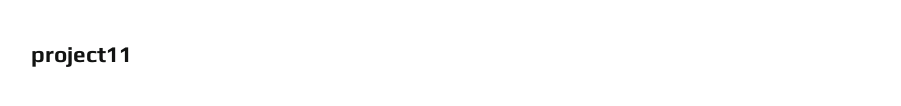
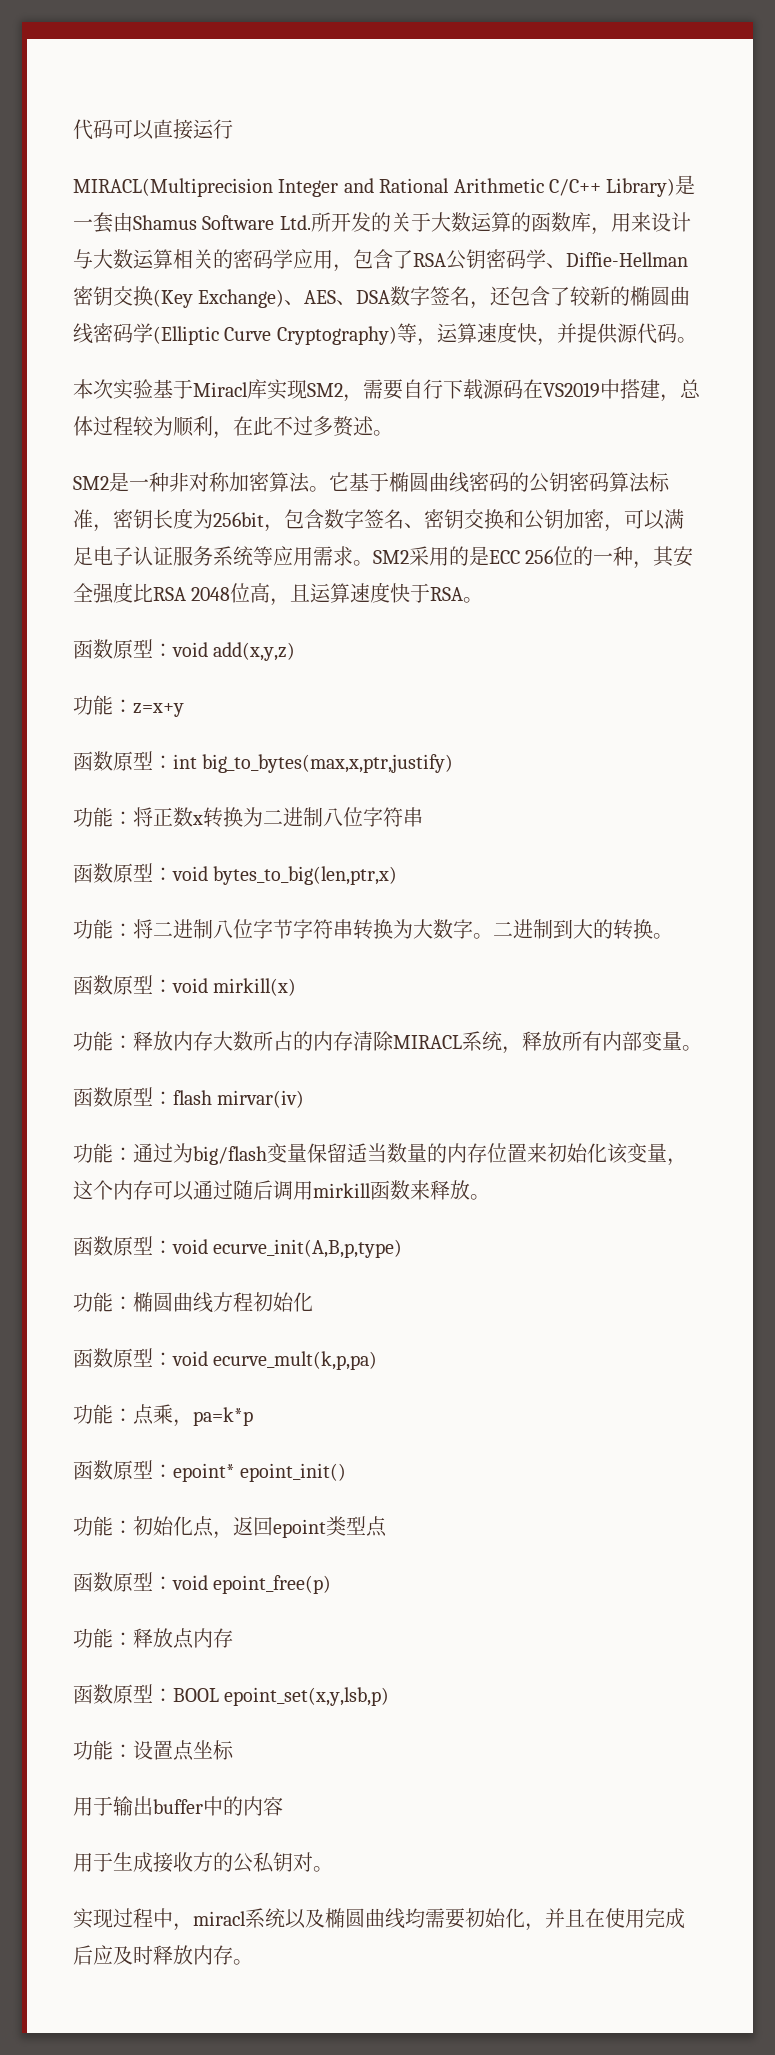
[31,47,132,67] project11 -> [73,119,233,140] [73,175,696,197] [73,212,691,235] [73,249,688,272] [73,286,691,309] [73,322,697,346] [73,379,701,402] [73,416,393,439] [73,472,670,493] [73,508,684,532] [73,546,694,569] [73,582,484,606] [73,639,296,661] [73,695,184,717] [73,751,454,773] [73,807,423,828] [73,863,398,885] [73,919,673,940] [73,975,297,996] [73,1031,702,1054] [73,1087,305,1108] [73,1143,687,1166] [73,1180,490,1201] [73,1236,403,1258] [73,1292,313,1313] [73,1348,378,1370] [73,1404,253,1427] [73,1460,347,1482] [73,1516,387,1539] [73,1572,332,1594] [73,1628,233,1649] [73,1684,390,1706] [73,1740,234,1761] [73,1796,283,1816] [73,1852,333,1873] [73,1908,685,1931] [73,1945,253,1965] 代码可以直接运行 // MIRACL(Multiprecision Integer and Rational Arithmetic C/C++ Library)是一套由Shamus Software Ltd.所开发的关于大数运算的函数库，用来设计与大数运算相关的密码学应用，包含了RSA公钥密码学、Diffie-Hellman密钥交换(Key Exchange)、AES、DSA数字签名，还包含了较新的椭圆曲线密码学(Elliptic Curve Cryptography)等，运算速度快，并提供源代码。 // 本次实验基于Miracl库实现SM2，需要自行下载源码在VS2019中搭建，总体过程较为顺利，在此不过多赘述。 // SM2是一种非对称加密算法。它基于椭圆曲线密码的公钥密码算法标准，密钥长度为256bit，包含数字签名、密钥交换和公钥加密，可以满足电子认证服务系统等应用需求。SM2采用的是ECC 256位的一种，其安全强度比RSA 2048位高，且运算速度快于RSA。 // 函数原型：void add(x,y,z) // 功能：z=x+y // 函数原型：int big_to_bytes(max,x,ptr,justify) // 功能：将正数x转换为二进制八位字符串 // 函数原型：void bytes_to_big(len,ptr,x) // 功能：将二进制八位字节字符串转换为大数字。二进制到大的转换。 // 函数原型：void mirkill(x) // 功能：释放内存大数所占的内存清除MIRACL系统，释放所有内部变量。 // 函数原型：flash mirvar(iv) // 功能：通过为big/flash变量保留适当数量的内存位置来初始化该变量，这个内存可以通过随后调用mirkill函数来释放。 // 函数原型：void ecurve_init(A,B,p,type) // 功能：椭圆曲线方程初始化 // 函数原型：void ecurve_mult(k,p,pa) // 功能：点乘，pa=k*p // 函数原型：epoint* epoint_init() // 功能：初始化点，返回epoint类型点 // 函数原型：void epoint_free(p) // 功能：释放点内存 // 函数原型：BOOL epoint_set(x,y,lsb,p) // 功能：设置点坐标 // 用于输出buffer中的内容 // 用于生成接收方的公私钥对。 // 实现过程中，miracl系统以及椭圆曲线均需要初始化，并且在使用完成后应及时释放内存。

